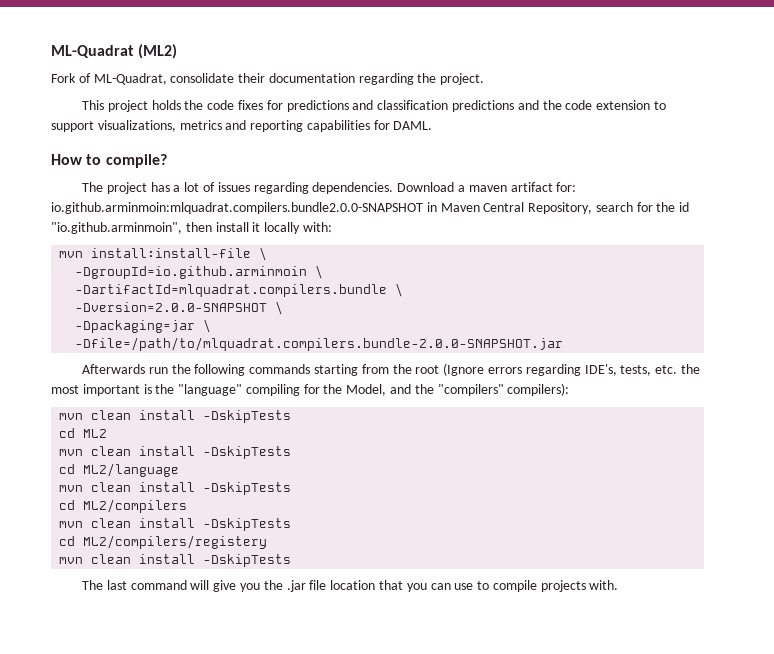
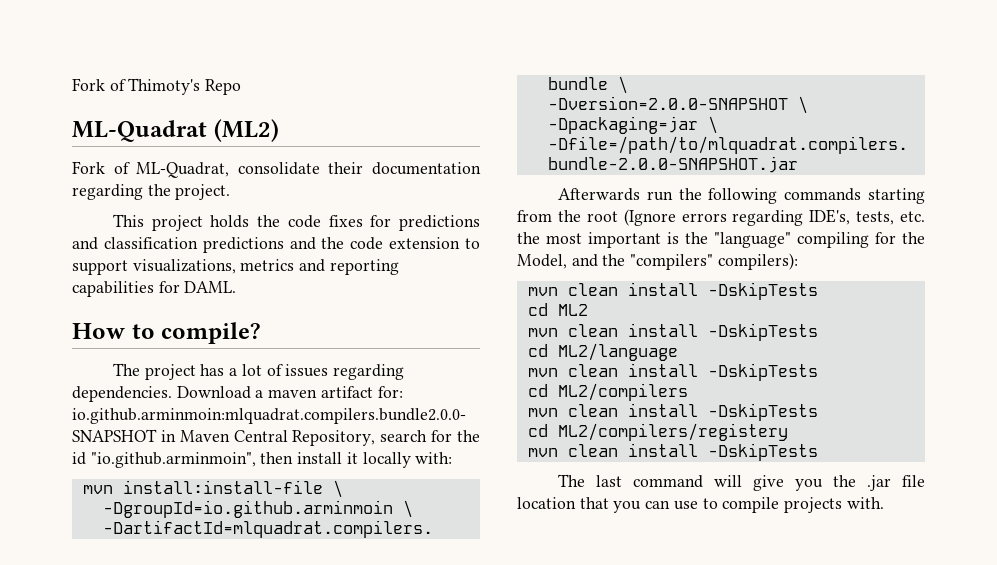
(51, 51) none -> [72,78,242,95] Fork of Thimoty's Repo //

